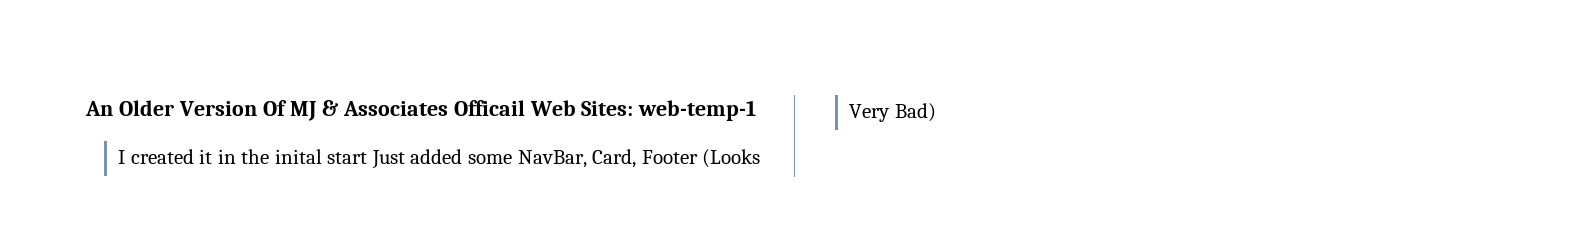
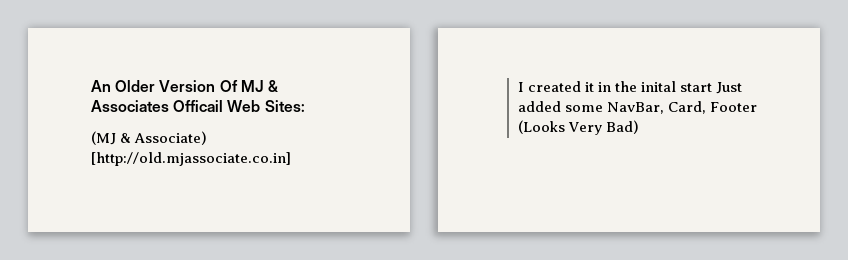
[638,100,757,121] web-temp-1 -> [91,131,208,145] [91,152,291,166] // (MJ & Associate) [http://old.mjassociate.co.in]

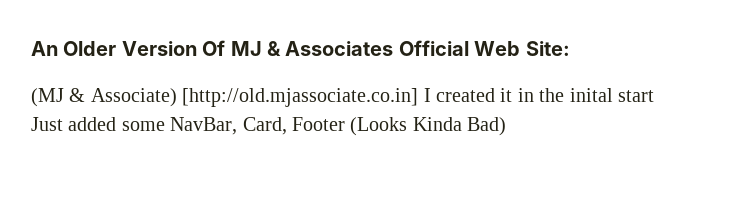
[173,100,305,112] Officail Web Sites: -> [398,40,570,56] Official Web Site:
(291, 159) // -> (419, 97) none
[567,122,602,135] Very -> [412,117,462,131] Kinda

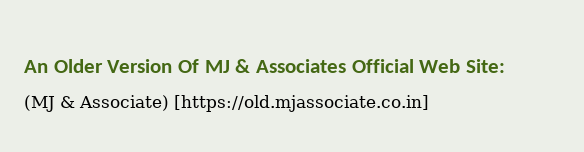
[182,88,654,107] [31,117,507,136] [http://old.mjassociate.co.in] I created it in the inital start Just added some NavBar, Card, Footer (Looks Kinda Bad) -> [174,95,429,112] [https://old.mjassociate.co.in]

